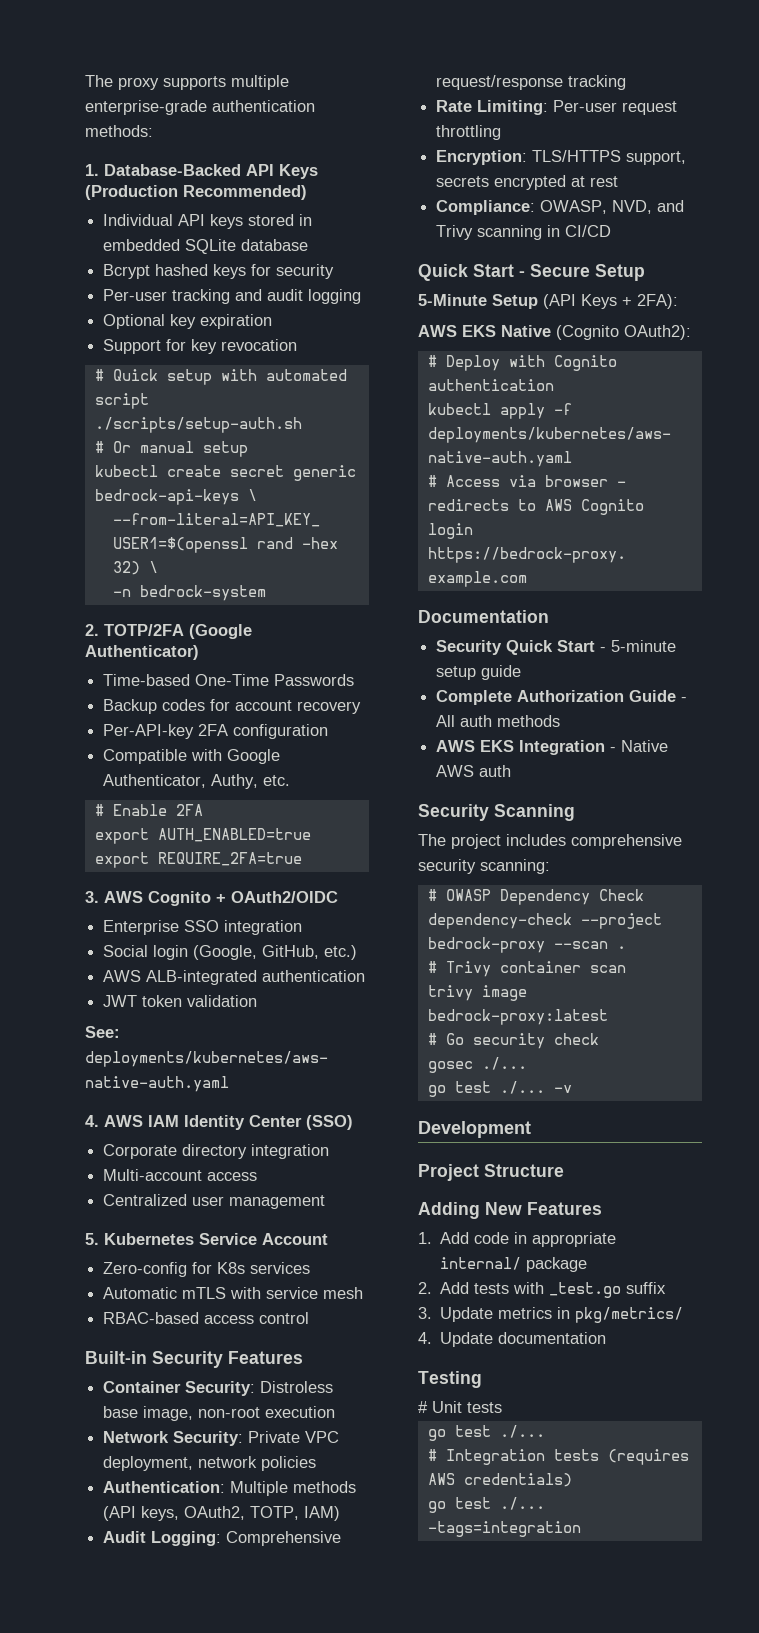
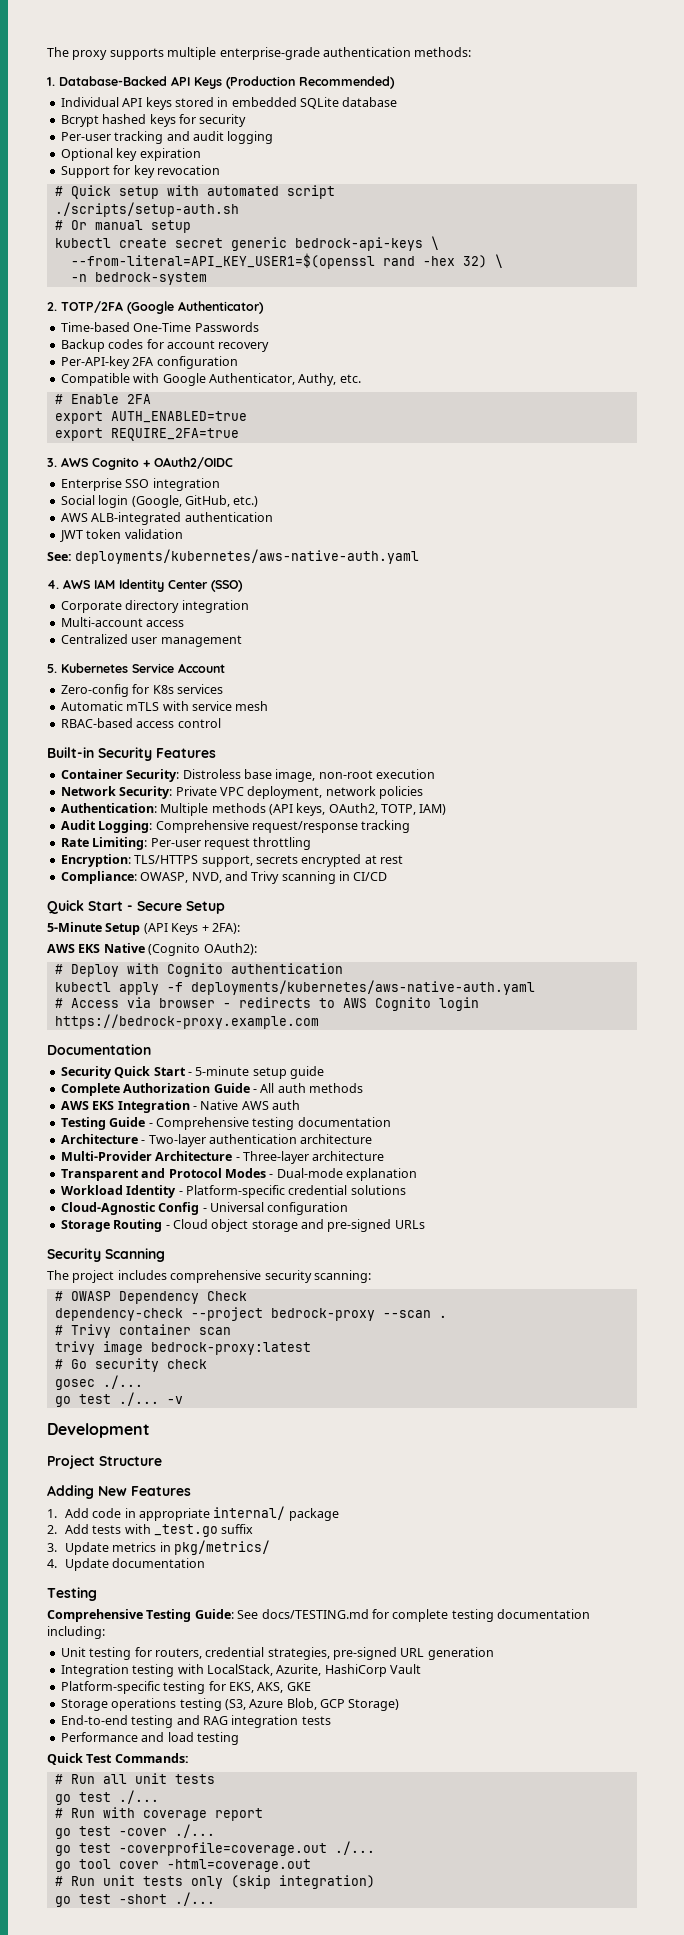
(512, 771) none -> [60,1117,391,1130] [60,1134,373,1147] [60,1151,385,1164] [60,1168,417,1181] [60,1185,406,1198] [60,1202,349,1215] [60,1219,425,1232] // Testing Guide - Comprehensive testing documentation // Architecture - Two-layer authentication architecture // Multi-Provider Architecture - Three-layer architecture // Transparent and Protocol Modes - Dual-mode explanation // Workload Identity - Platform-specific credential solutions // Cloud-Agnostic Config - Universal configuration // Storage Routing - Cloud object storage and pre-signed URLs
[418,1401,462,1413] # Unit -> [47,1609,590,1622] [47,1626,105,1639] [60,1647,494,1660] [60,1664,421,1677] [60,1681,311,1694] [60,1698,400,1711] [60,1715,331,1728] [60,1732,239,1745] [47,1753,189,1765] [54,1773,167,1784] Comprehensive Testing Guide: See docs/TESTING.md for complete testing documentation including: // Unit testing for routers, credential strategies, pre-signed URL generation // Integration testing with LocalStack, Azurite, HashiCorp Vault // Platform-specific testing for EKS, AKS, GKE // Storage operations testing (S3, Azure Blob, GCP Storage) // End-to-end testing and RAG integration tests // Performance and load testing // Quick Test Commands: // # Run all unit
[445,1449,689,1465] [427,1473,572,1487] [427,1497,545,1513] [427,1521,581,1537] Integration tests (requires AWS credentials) // go test ./... -tags=integration -> [70,1807,263,1821] [54,1824,215,1839] [54,1841,375,1856] [54,1859,311,1872] [54,1875,375,1889] [54,1892,215,1907] Run with coverage report // go test -cover ./... // go test -coverprofile=coverage.out ./... // go tool cover -html=coverage.out // # Run unit tests only (skip integration) // go test -short ./...

